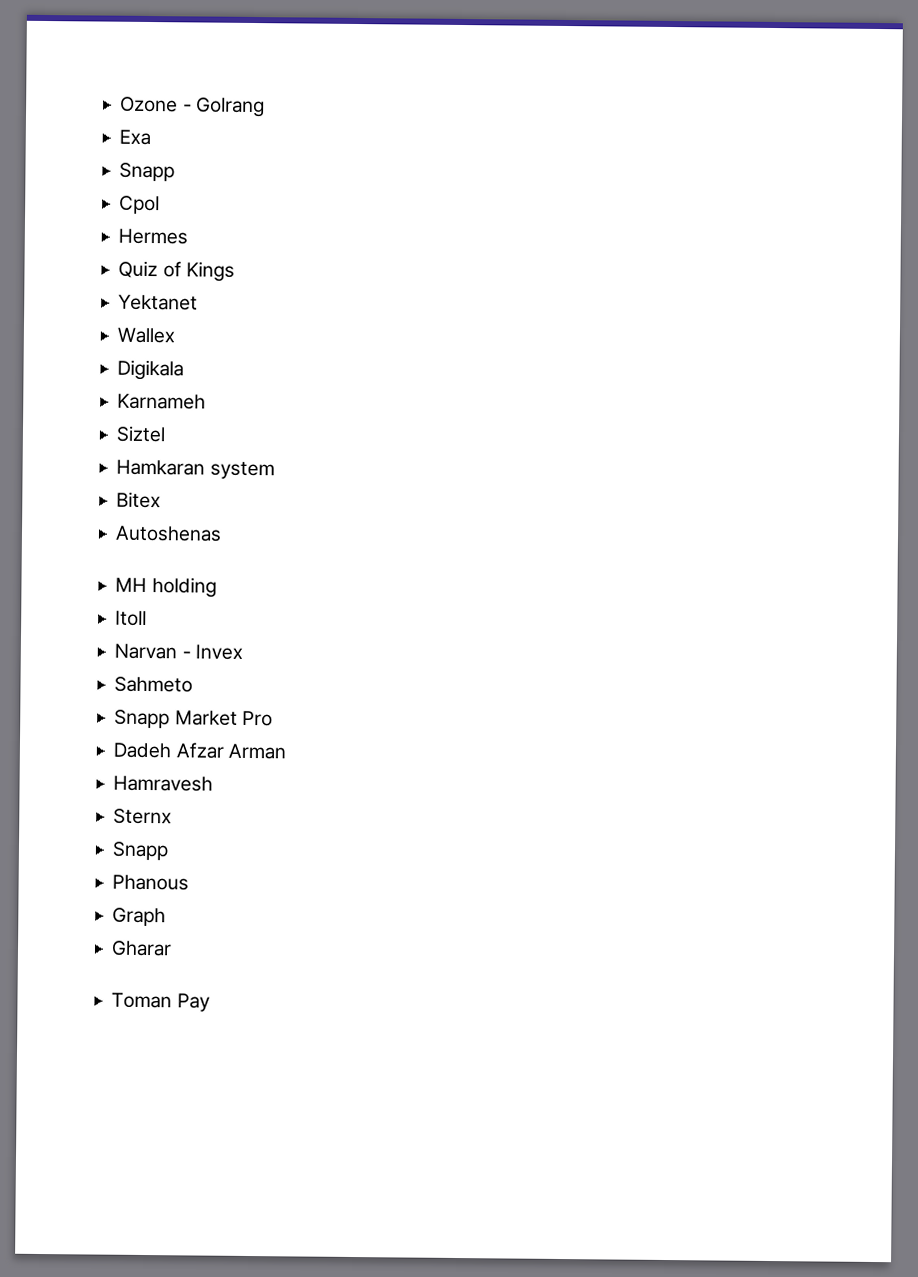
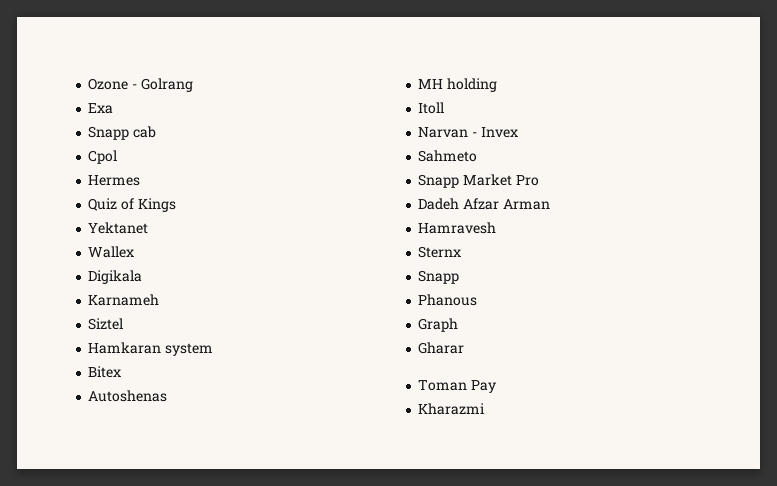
(176, 172) none -> [133,126,157,138] cab
(210, 1002) none -> [418,403,486,415] // Kharazmi

